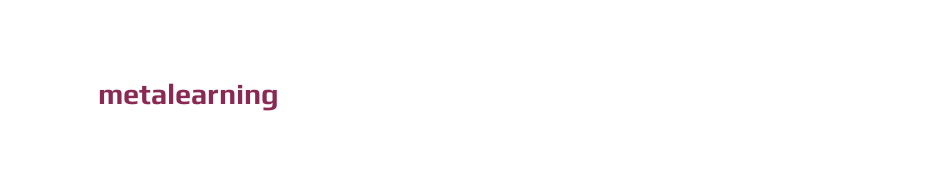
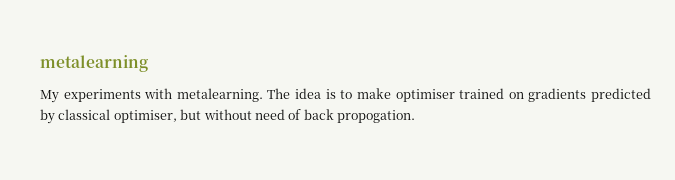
(279, 97) none -> [40,88,652,103] [40,109,415,124] // My experiments with metalearning. The idea is to make optimiser trained on gradients predicted by classical optimiser, but without need of back propogation.

